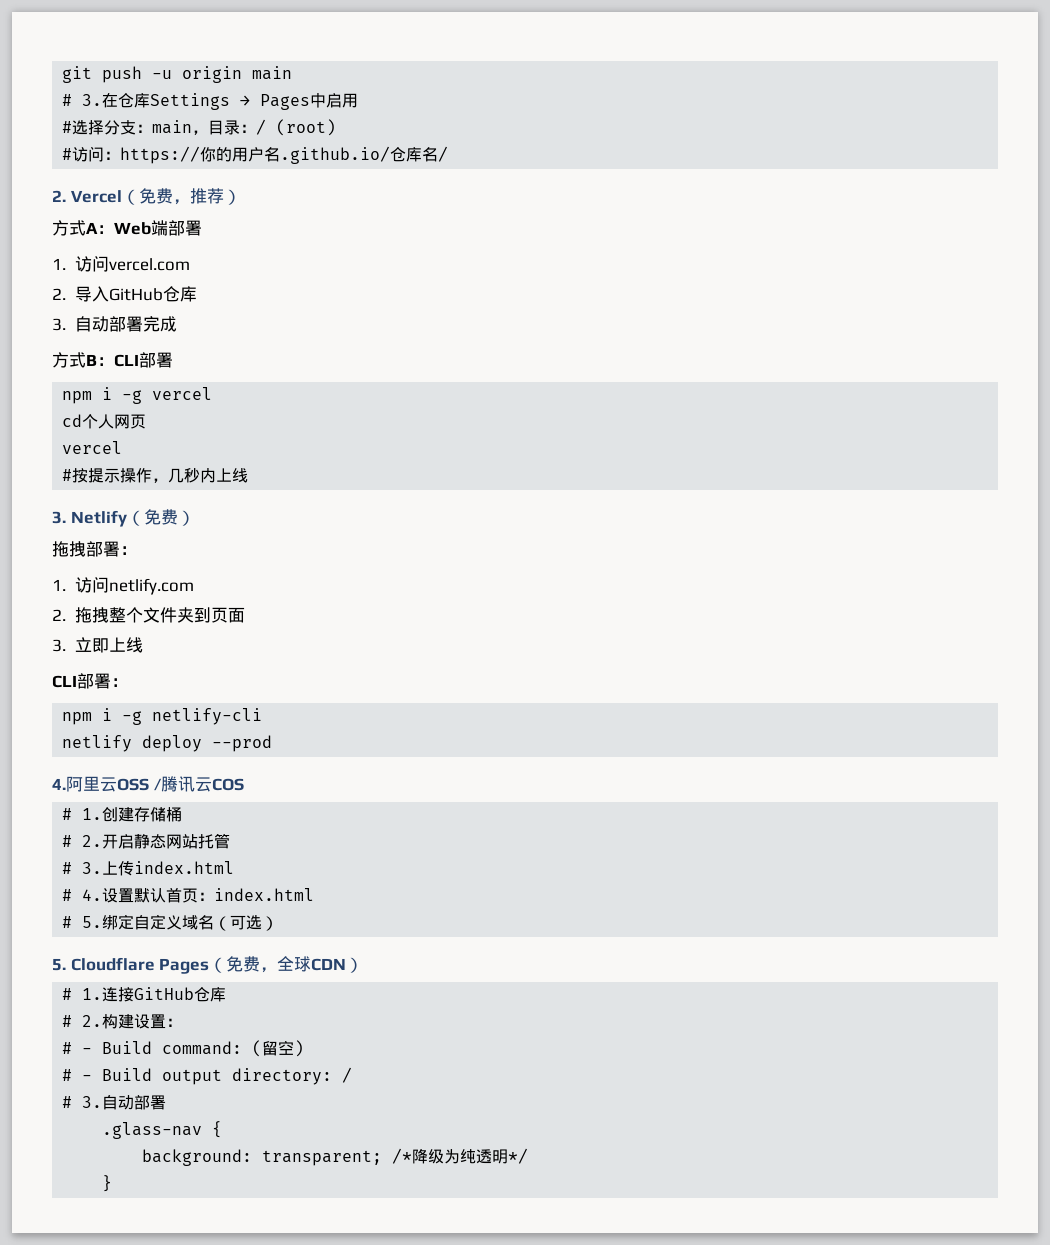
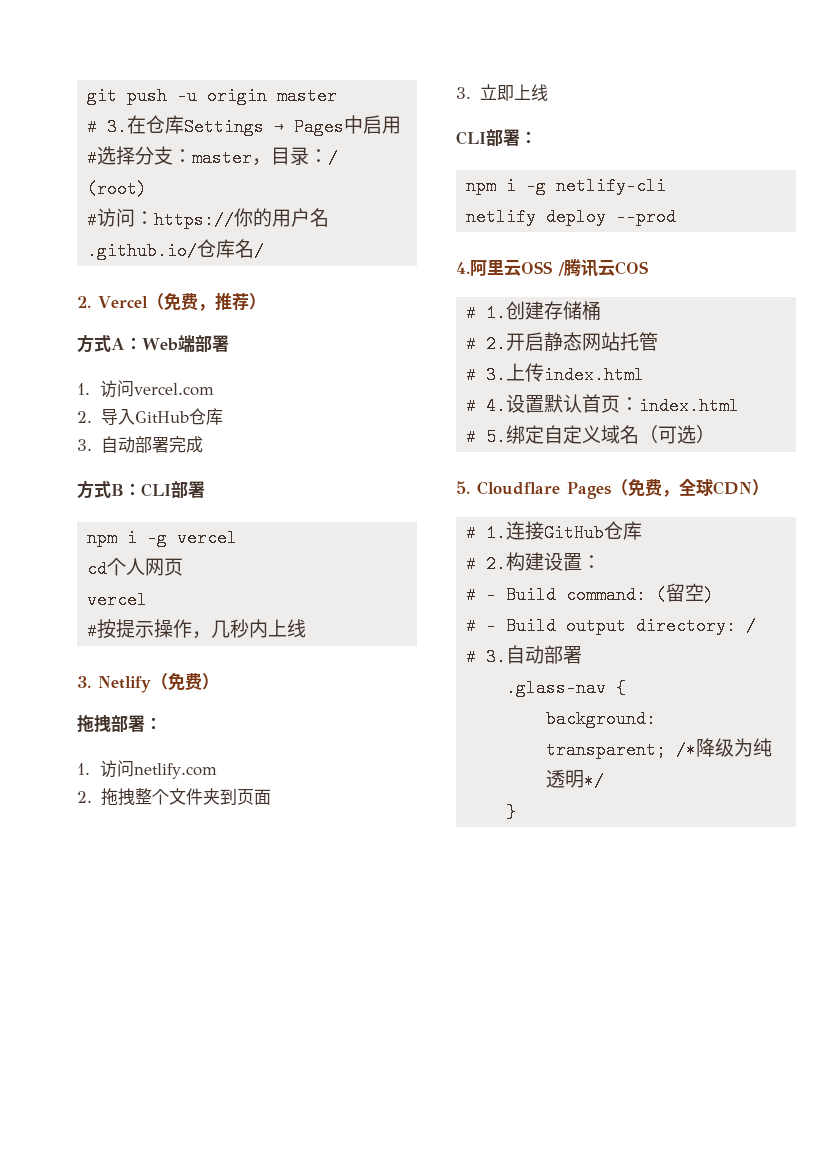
[252,66,293,80] main -> [277,87,338,105] master
[152,120,193,134] main -> [192,149,253,167] master

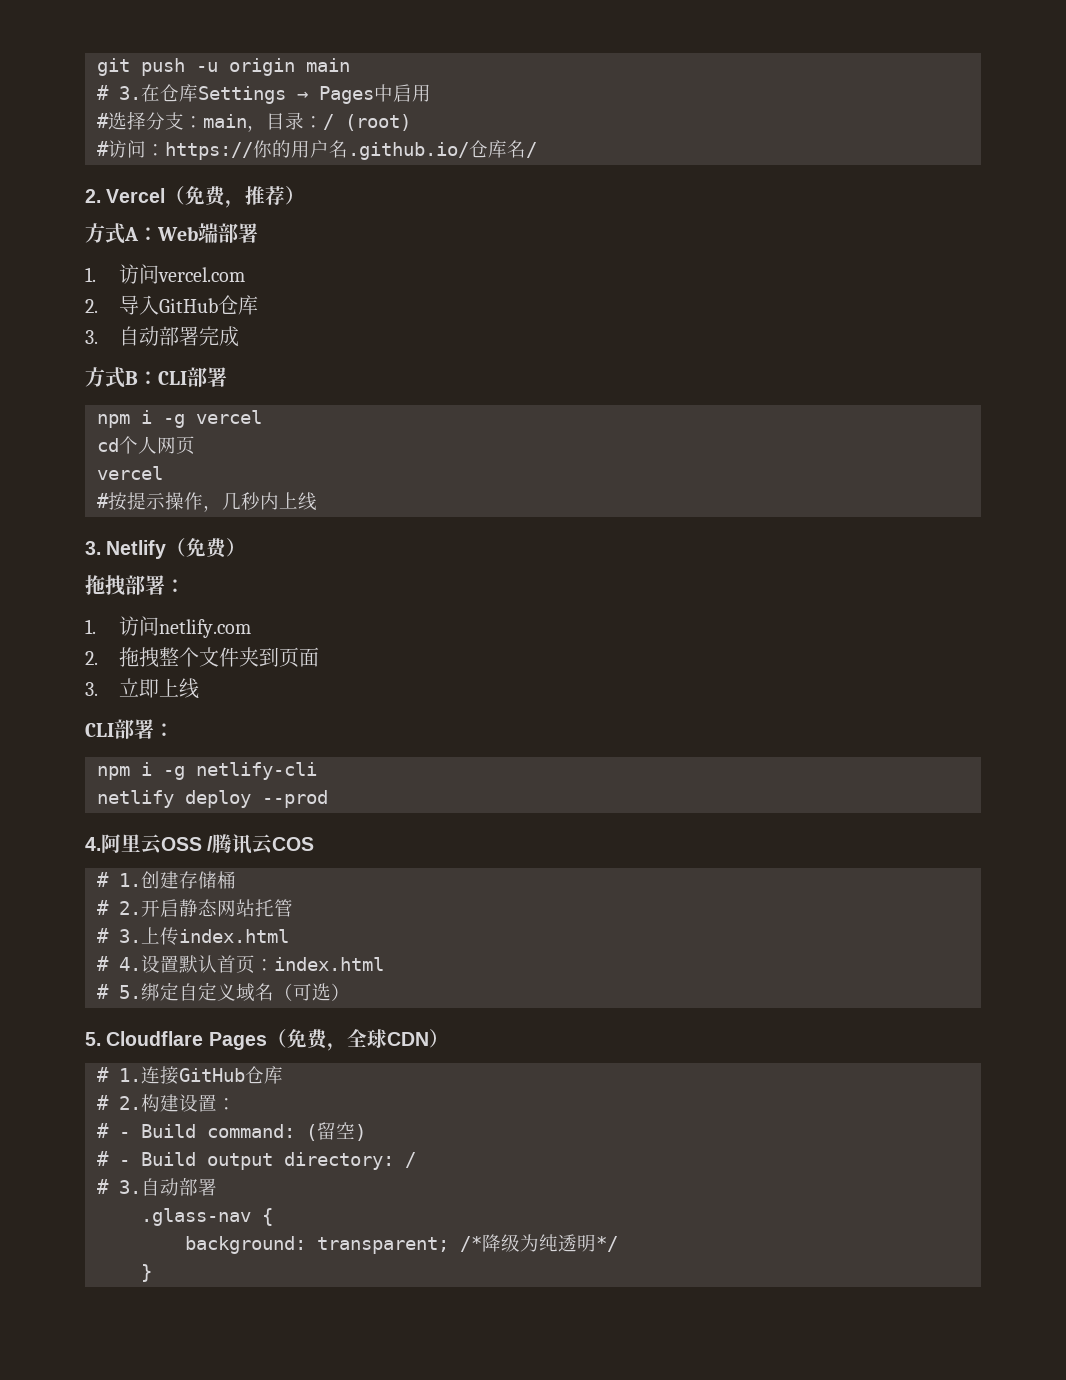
[277,87,338,105] master -> [306,58,350,72] main
[192,149,253,167] master -> [203,114,247,128] main

